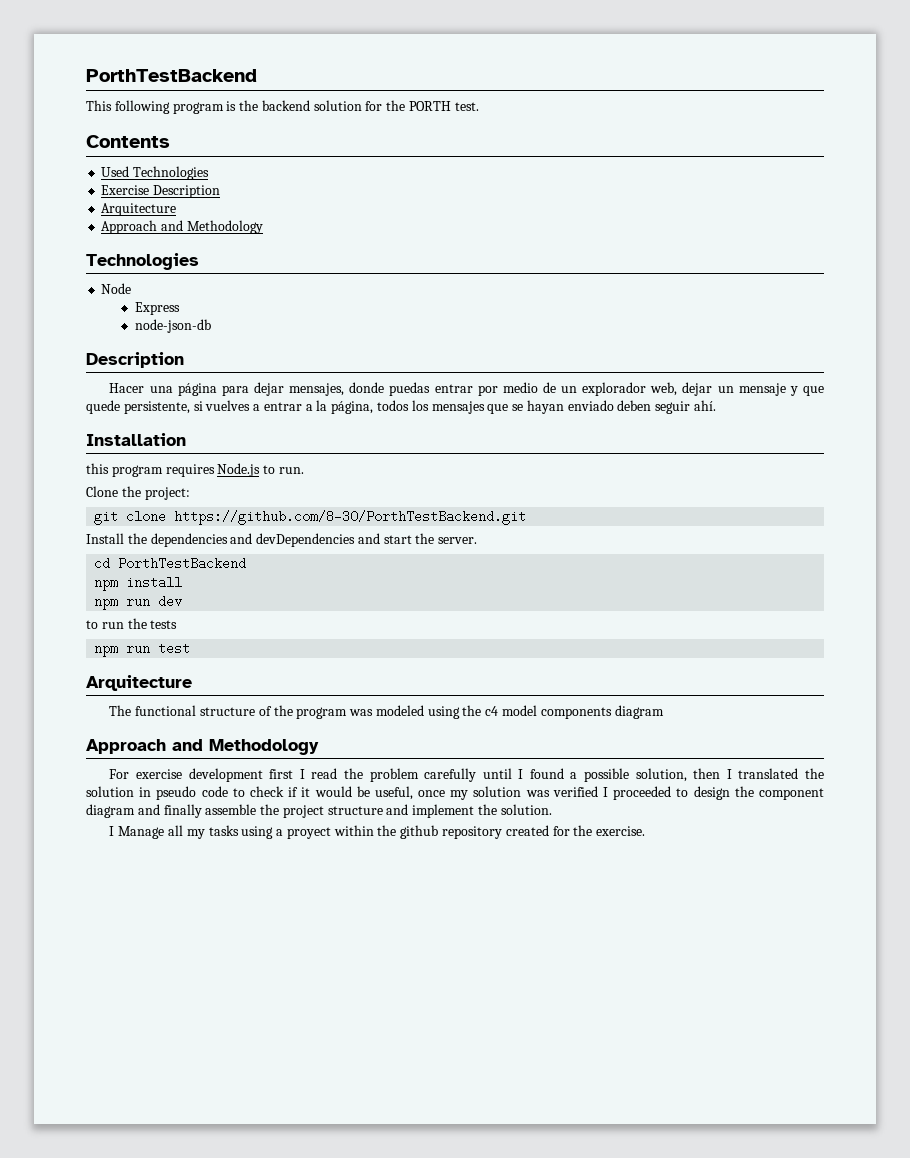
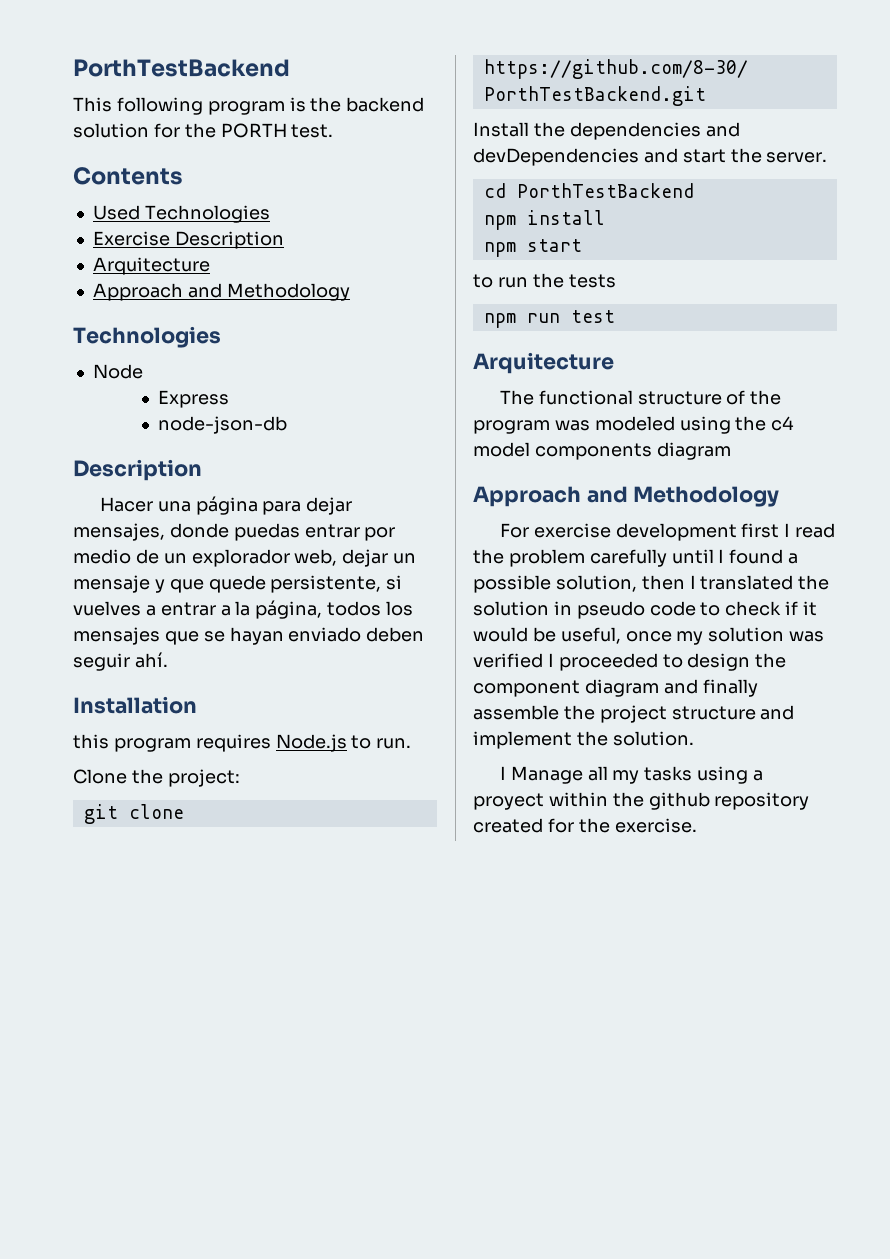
[126,595,183,608] run dev -> [526,239,582,252] start

